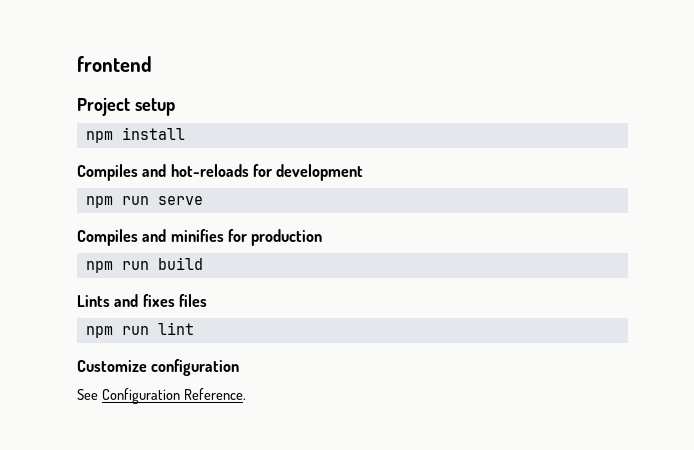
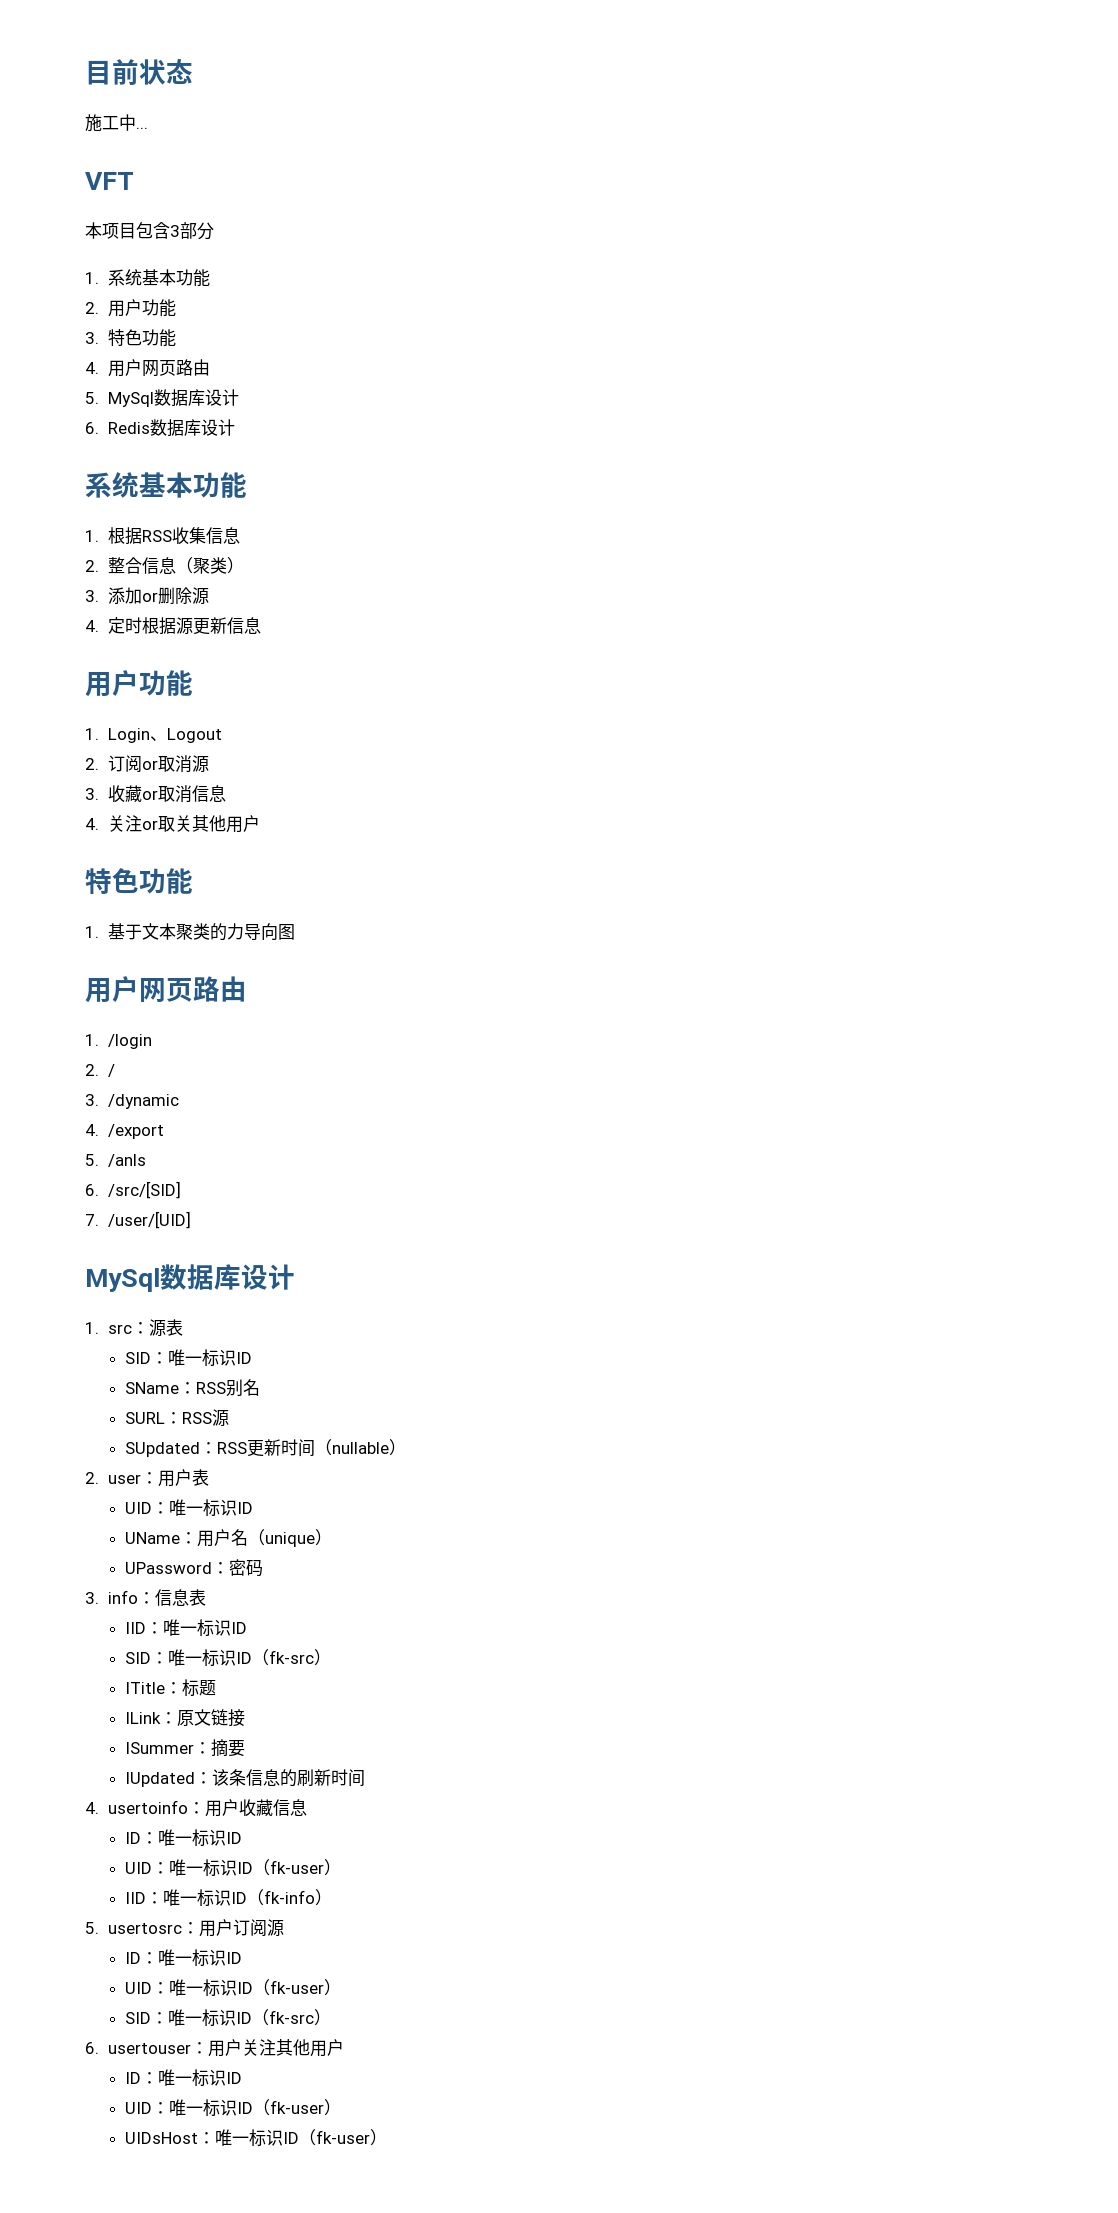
[77,56,152,72] [77,97,175,116] [85,127,185,143] [77,164,364,181] [85,196,203,208] [77,229,323,246] [85,257,203,273] [77,294,207,307] [85,322,194,338] [77,359,240,376] [77,388,246,404] frontend // Project setup // npm install // Compiles and hot-reloads for development // npm run serve // Compiles and minifies for production // npm run build // Lints and fixes files // npm run lint // Customize configuration // See Configuration Reference. -> [85,59,193,85] [85,114,148,132] [85,172,134,190] [85,222,214,240] [85,269,210,287] [85,299,176,317] [85,329,176,347] [85,359,210,377] [85,389,239,407] [85,419,235,437] [85,472,247,498] [85,527,240,545] [85,557,244,574] [85,587,209,605] [85,617,261,635] [85,670,193,697] [85,728,222,743] [85,755,209,773] [85,785,226,803] [85,815,260,833] [85,868,193,895] [85,923,295,941] [85,976,247,1003] [85,1034,152,1049] [85,1064,115,1077] [85,1094,179,1109] [85,1124,164,1139] [85,1154,146,1167] [85,1181,181,1199] [85,1211,191,1229] [85,1264,295,1292] [85,1319,183,1337] [125,1349,253,1367] [125,1379,261,1397] [125,1409,230,1427] [125,1439,407,1457] [85,1469,209,1487] [125,1499,254,1517] [125,1529,333,1547] [125,1559,264,1577] [85,1589,206,1606] [125,1619,248,1637] [125,1649,332,1667] [125,1679,217,1697] [125,1709,246,1727] [125,1739,246,1757] [125,1769,366,1787] [85,1799,307,1817] [125,1829,243,1847] [125,1859,342,1877] [125,1889,333,1907] [85,1919,284,1937] [125,1949,243,1967] [125,1979,342,1997] [125,2009,332,2027] [85,2039,344,2057] [125,2069,243,2087] [125,2099,342,2117] [125,2129,388,2147] 目前状态 // 施工中... // VFT // 本项目包含3部分 // 1.系统基本功能 // 2.用户功能 // 3.特色功能 // 4.用户网页路由 // 5. MySql数据库设计 // 6. Redis数据库设计 // 系统基本功能 // 1.根据RSS收集信息 // 2.整合信息（聚类） // 3.添加or删除源 // 4.定时根据源更新信息 // 用户功能 // 1. Login、Logout // 2.订阅or取消源 // 3.收藏or取消信息 // 4.关注or取关其他用户 // 特色功能 // 1.基于文本聚类的力导向图 // 用户网页路由 // 1. /login // 2. / // 3. /dynamic // 4. /export // 5. /anls // 6. /src/[SID] // 7. /user/[UID] // MySql数据库设计 // 1. src：源表 // SID：唯一标识ID // SName：RSS别名 // SURL：RSS源 // SUpdated：RSS更新时间（nullable） // 2. user：用户表 // UID：唯一标识ID // UName：用户名（unique） // UPassword：密码 // 3. info：信息表 // IID：唯一标识ID // SID：唯一标识ID（fk-src） // ITitle：标题 // ILink：原文链接 // ISummer：摘要 // IUpdated：该条信息的刷新时间 // 4. usertoinfo：用户收藏信息 // ID：唯一标识ID // UID：唯一标识ID（fk-user） // IID：唯一标识ID（fk-info） // 5. usertosrc：用户订阅源 // ID：唯一标识ID // UID：唯一标识ID（fk-user） // SID：唯一标识ID（fk-src） // 6. usertouser：用户关注其他用户 // ID：唯一标识ID // UID：唯一标识ID（fk-user） // UIDsHost：唯一标识ID（fk-user）

